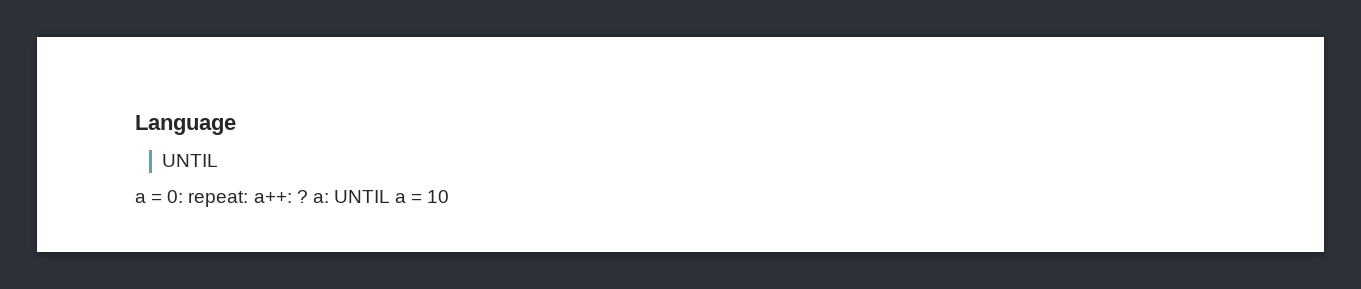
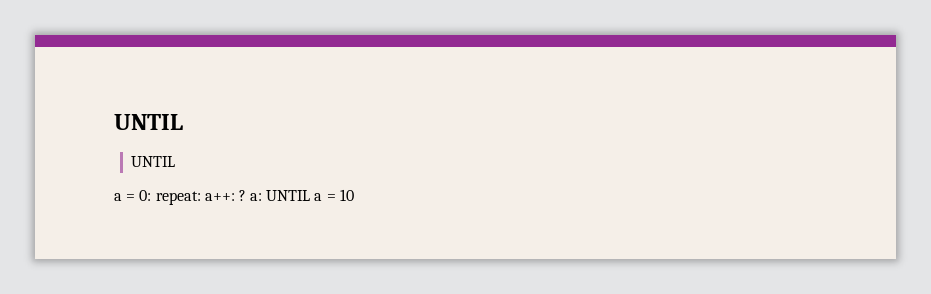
[135,115,236,135] Language -> [114,114,183,130] UNTIL

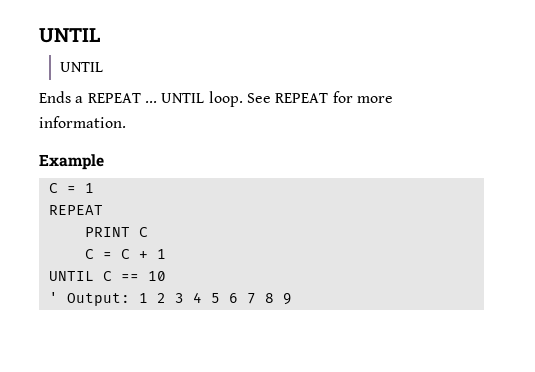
[114,189,354,205] a = 0: repeat: a++: ? a: UNTIL a = 10 -> [39,91,393,107] [39,116,126,128] [39,154,104,170] [48,183,94,193] [48,205,103,215] [84,227,148,237] [84,249,166,259] [48,271,166,281] [48,292,292,306] Ends a REPEAT ... UNTIL loop. See REPEAT for more information. // Example // C = 1 // REPEAT // PRINT C // C = C + 1 // UNTIL C == 10 // ' Output: 1 2 3 4 5 6 7 8 9

